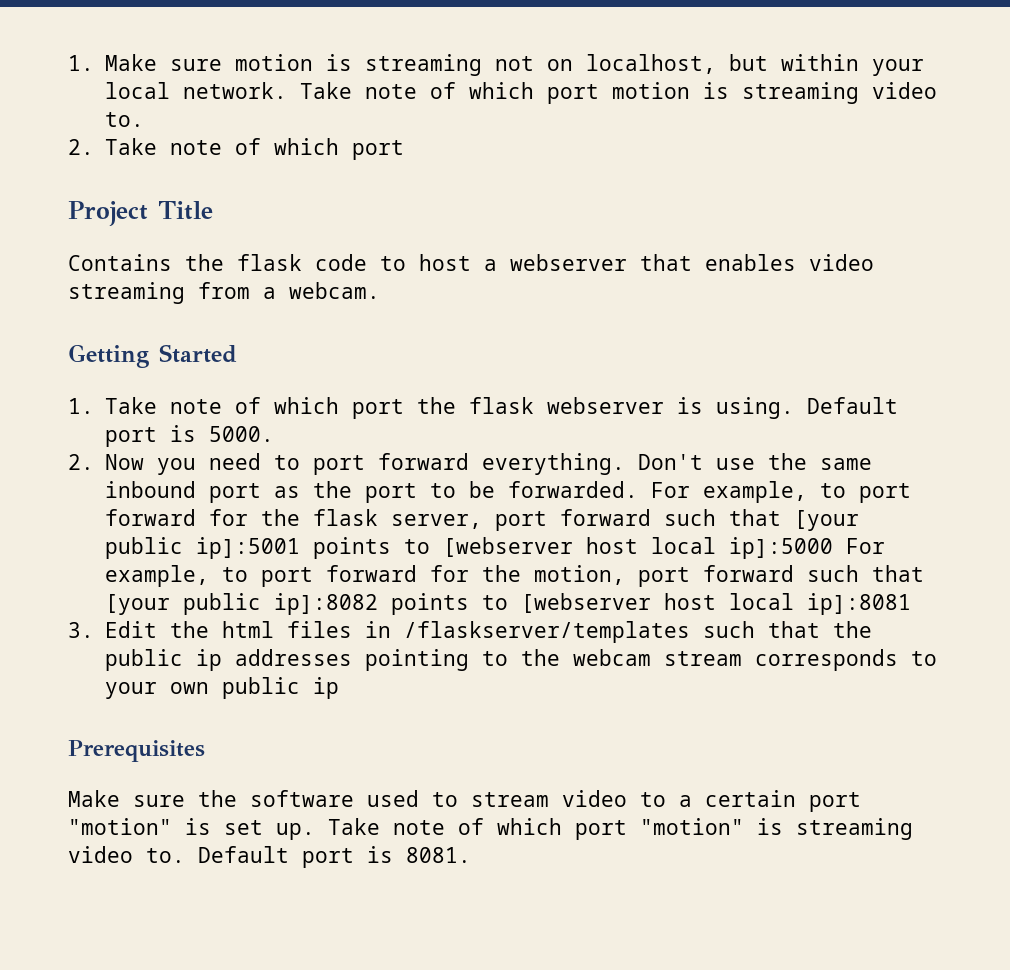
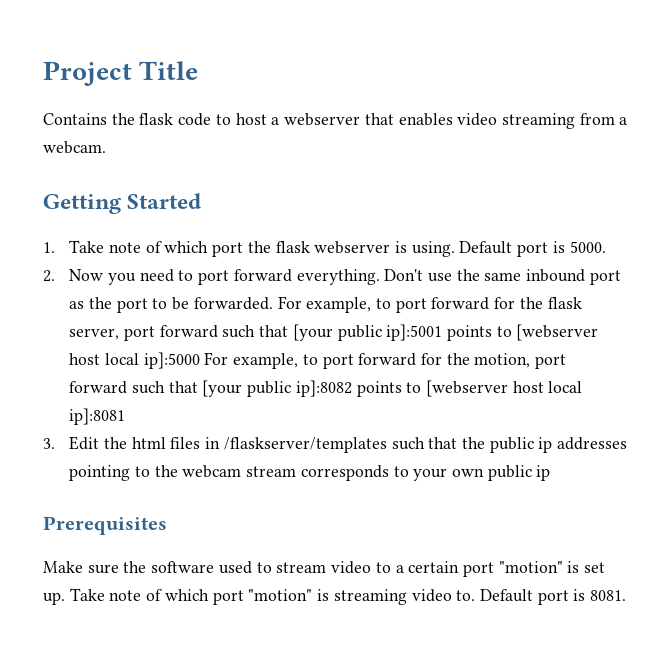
[68,54,924,76] [104,82,937,104] [104,112,144,127] [68,138,404,160] 1. Make sure motion is streaming not on localhost, but within your local network. Take note of which port motion is streaming video to. // 2. Take note of which port // -> (43, 73) none

